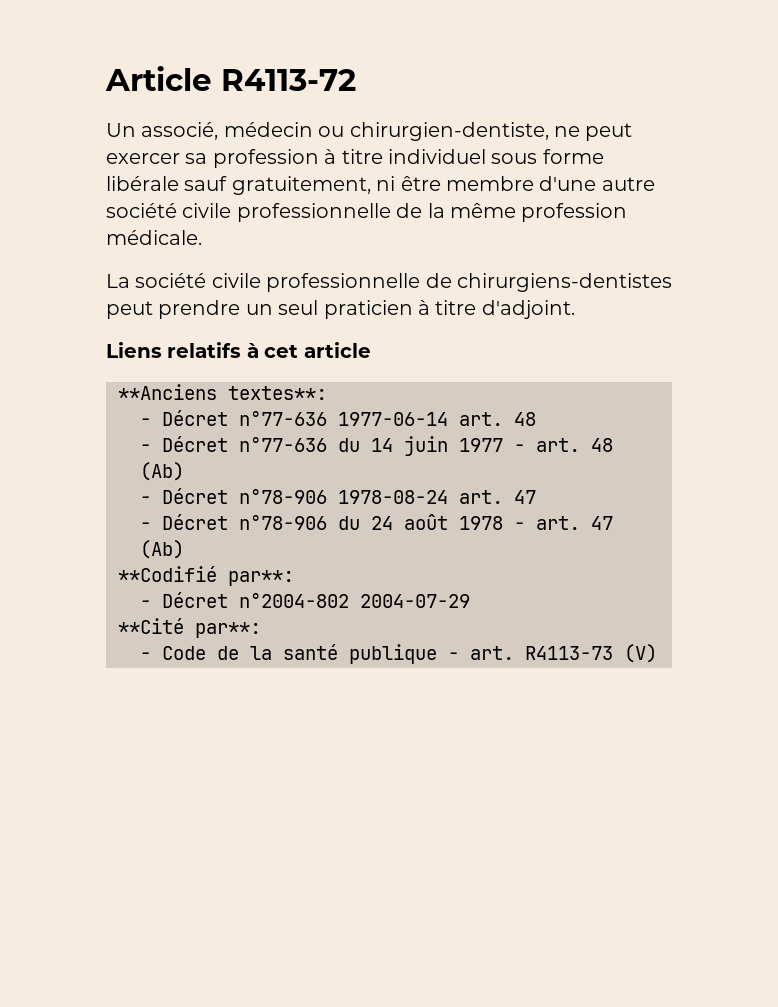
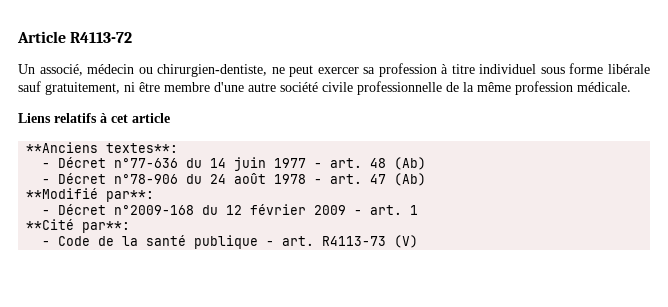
[106,273,672,292] [106,300,575,319] // La société civile professionnelle de chirurgiens-dentistes peut prendre un seul praticien à titre d'adjoint. -> (631, 87) none
[140,410,536,426] // - Décret n°77-636 1977-06-14 art. 48 -> (179, 148) none
[140,488,536,504] // - Décret n°78-906 1978-08-24 art. 47 -> (427, 163) none
[118,566,217,582] **Codifié -> [26,188,99,199] **Modifié
[239,593,470,608] n°2004-802 2004-07-29 -> [114,204,419,215] n°2009-168 du 12 février 2009 - art. 1

